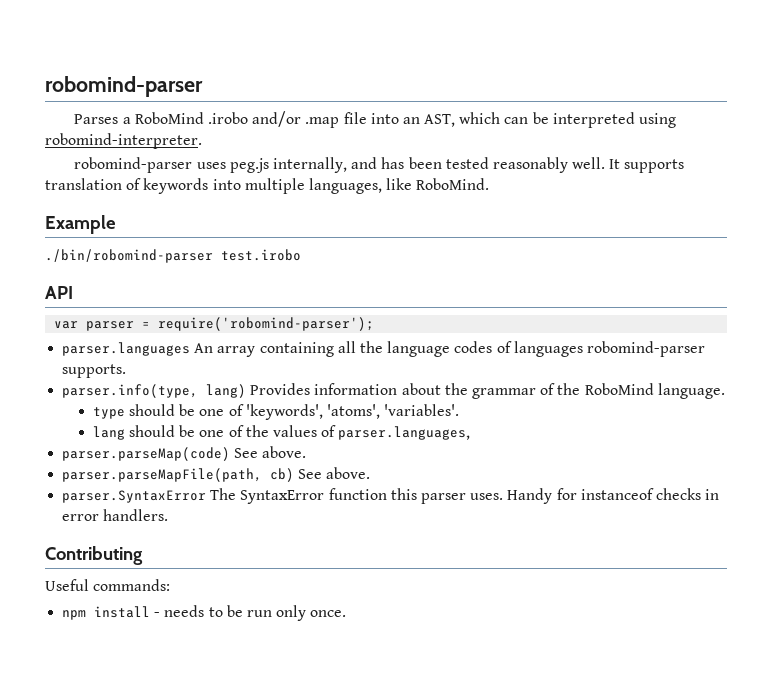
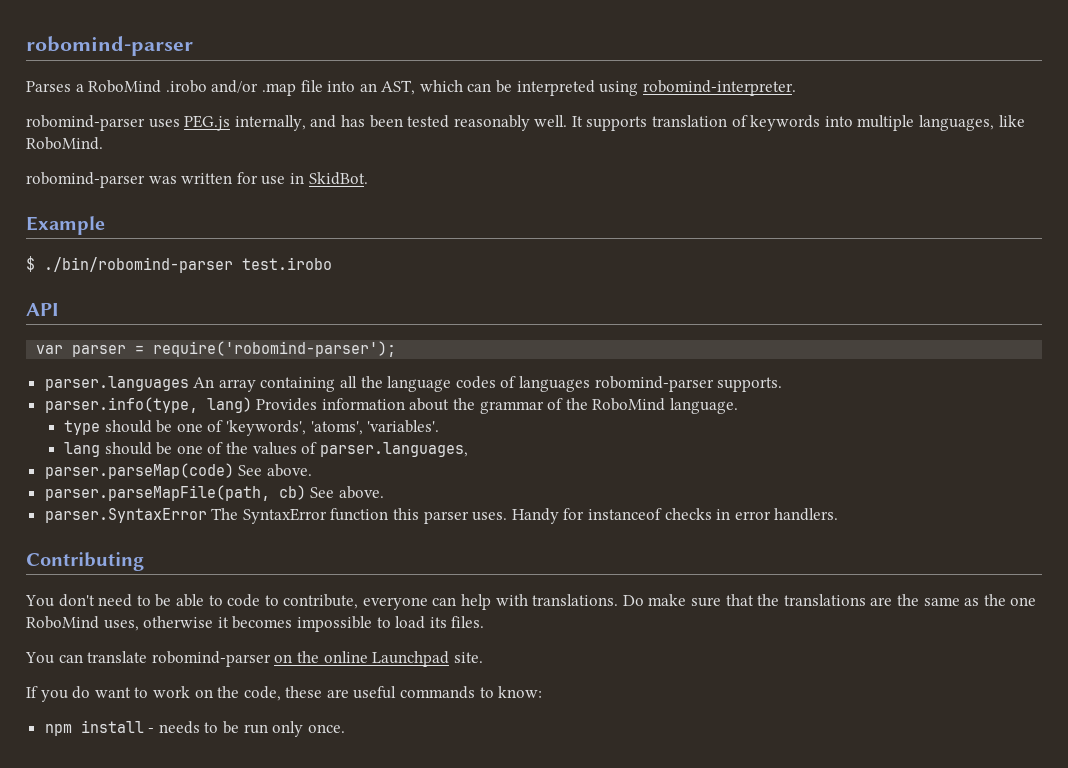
[229,158,269,173] peg.js -> [184,115,231,131] PEG.js
(490, 184) none -> [26,172,368,188] // robomind-parser was written for use in SkidBot.
(116, 224) none -> [26,256,35,272] $
[45,579,171,591] Useful commands: -> [25,594,1037,610] [26,616,485,632] [25,651,483,667] [26,686,543,702] You don't need to be able to code to contribute, everyone can help with translations. Do make sure that the translations are the same as the one RoboMind uses, otherwise it becomes impossible to load its files. // You can translate robomind-parser on the online Launchpad site. // If you do want to work on the code, these are useful commands to know:

